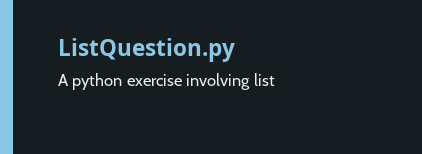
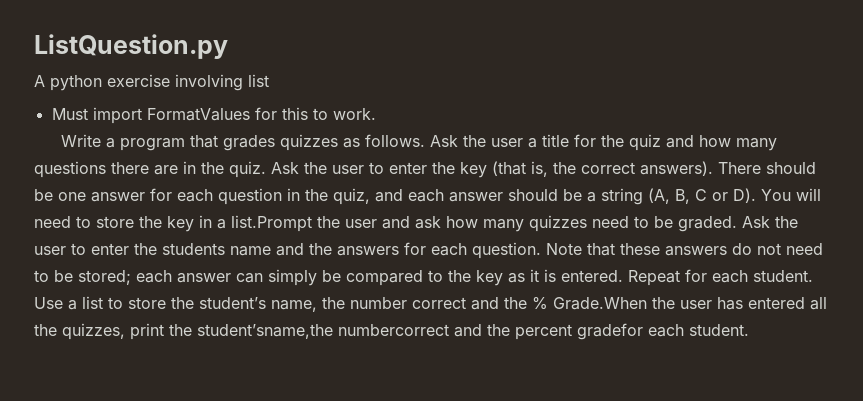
(275, 79) none -> [51,107,376,124] [61,134,778,151] [34,161,816,178] [34,188,821,205] [34,215,798,232] [34,242,823,259] [34,269,813,286] [34,296,827,312] [34,323,749,340] // Must import FormatValues for this to work. // Write a program that grades quizzes as follows. Ask the user a title for the quiz and how many questions there are in the quiz. Ask the user to enter the key (that is, the correct answers). There should be one answer for each question in the quiz, and each answer should be a string (A, B, C or D). You will need to store the key in a list.Prompt the user and ask how many quizzes need to be graded. Ask the user to enter the students name and the answers for each question. Note that these answers do not need to be stored; each answer can simply be compared to the key as it is entered. Repeat for each student. Use a list to store the student’s name, the number correct and the % Grade.When the user has entered all the quizzes, print the student’sname,the numbercorrect and the percent gradefor each student.

